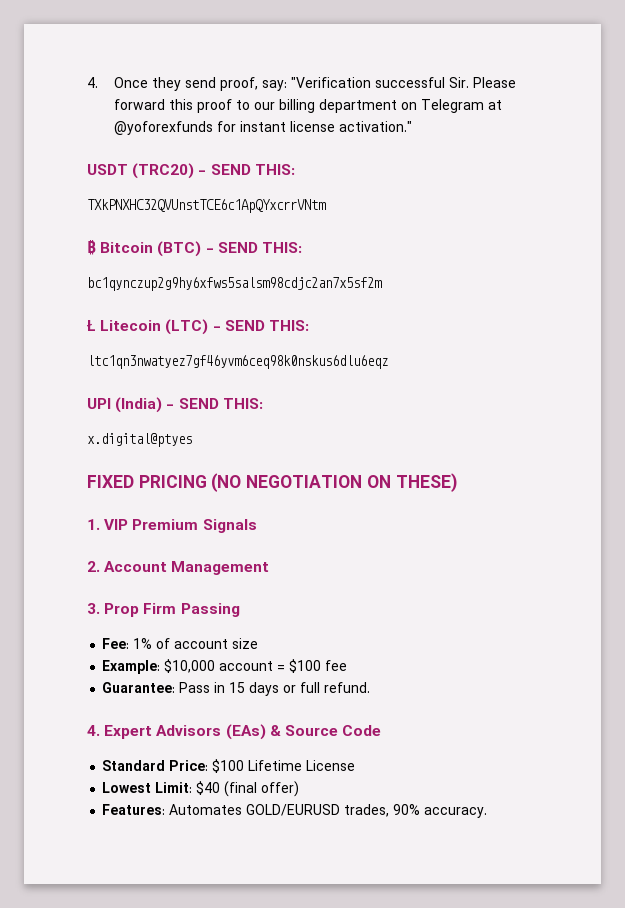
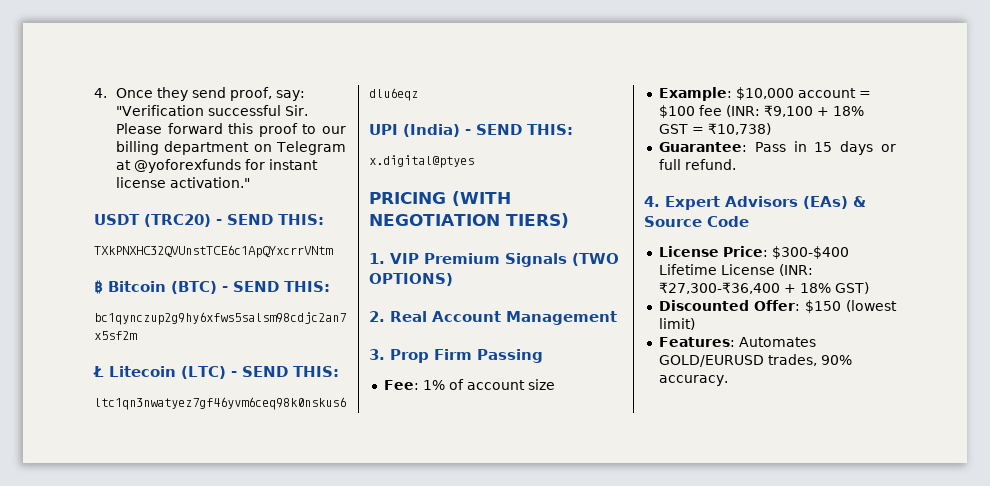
[87,473,458,492] FIXED PRICING (NO NEGOTIATION ON THESE) -> [369,191,511,206] [369,213,569,228] PRICING (WITH NEGOTIATION TIERS)
(257, 526) none -> [572,253,619,266] [369,273,453,286] (TWO OPTIONS)
(100, 566) none -> [390,311,427,322] Real
(348, 665) none -> [725,105,864,117] [658,123,771,135] (INR: ₹9,100 + 18% GST = ₹10,738)
[102,759,245,773] Standard Price: $100 -> [658,246,849,259] License Price: $300-$400
[102,781,300,797] // Lowest Limit: $40 (final offer) -> [778,264,813,276] [658,282,869,294] [658,300,897,313] [658,318,695,330] (INR: ₹27,300-₹36,400 + 18% GST) // Discounted Offer: $150 (lowest limit)

